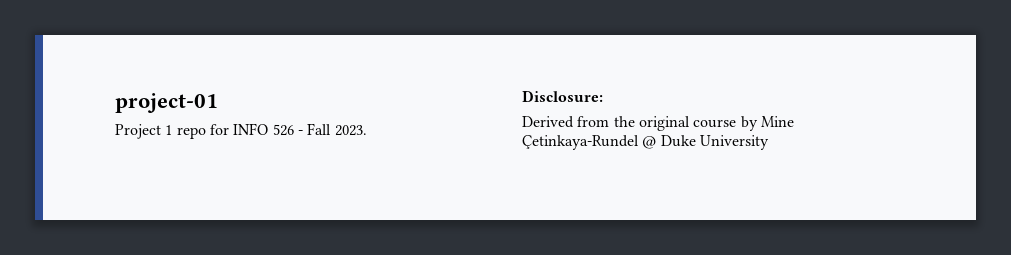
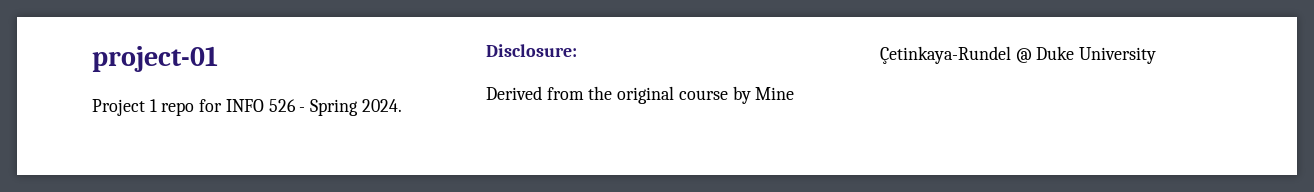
[307,123,367,136] Fall 2023. -> [310,99,402,116] Spring 2024.

